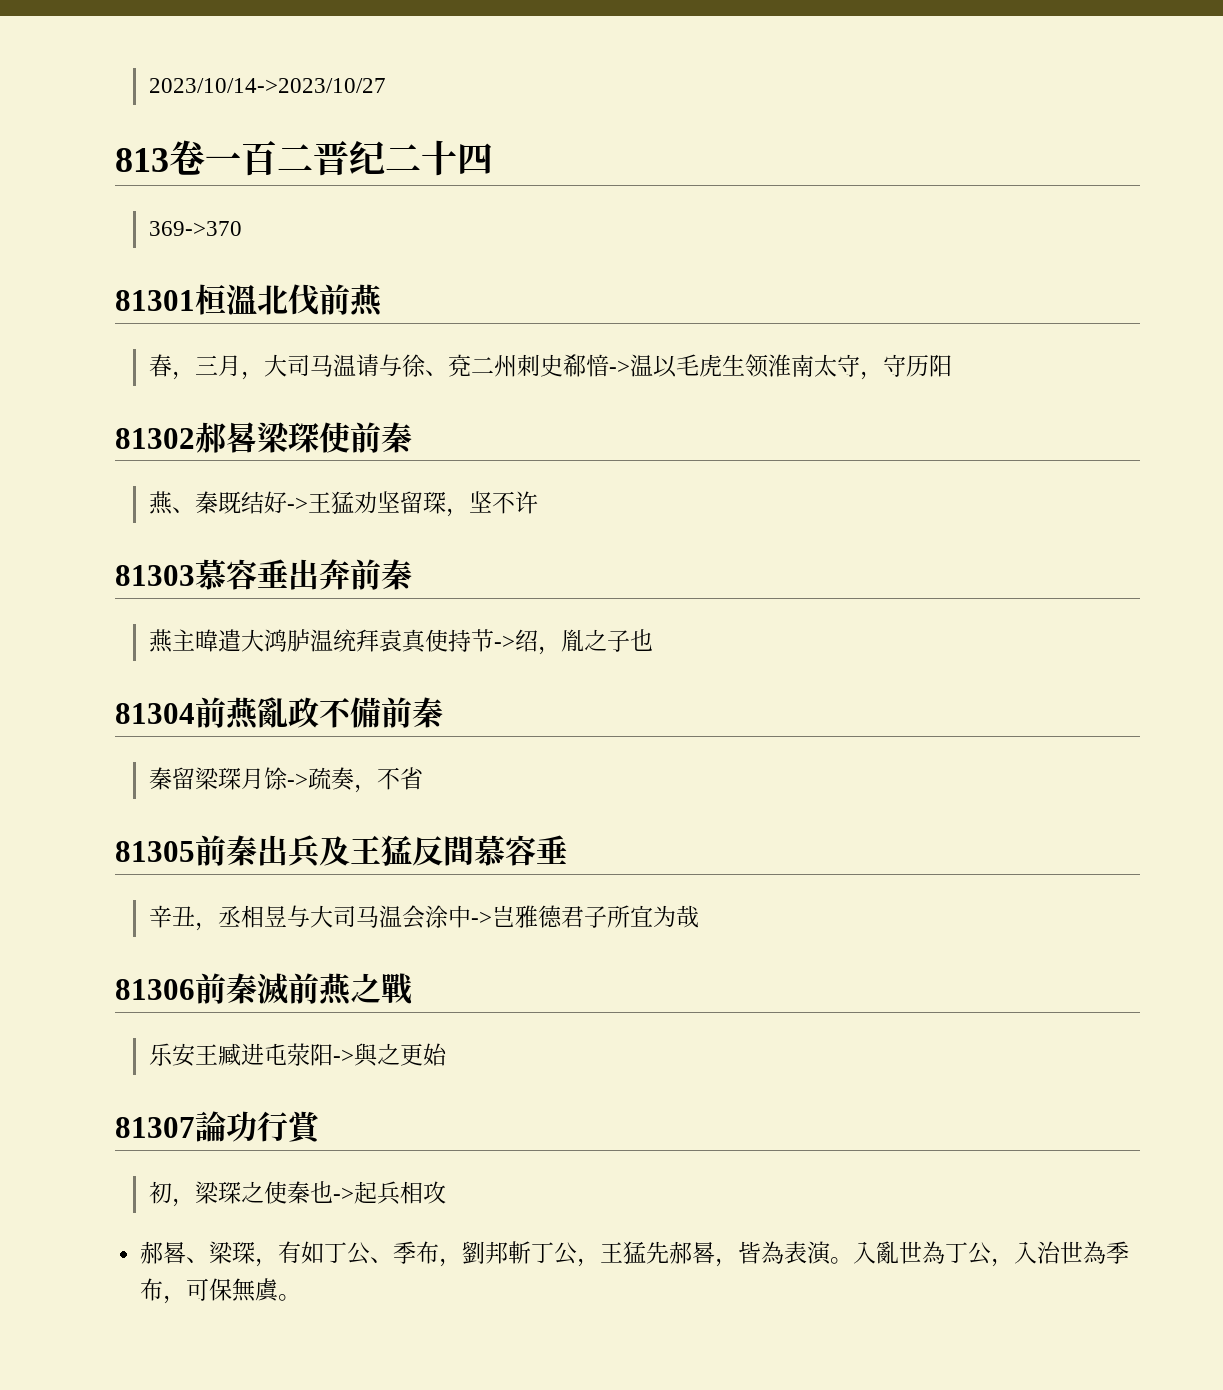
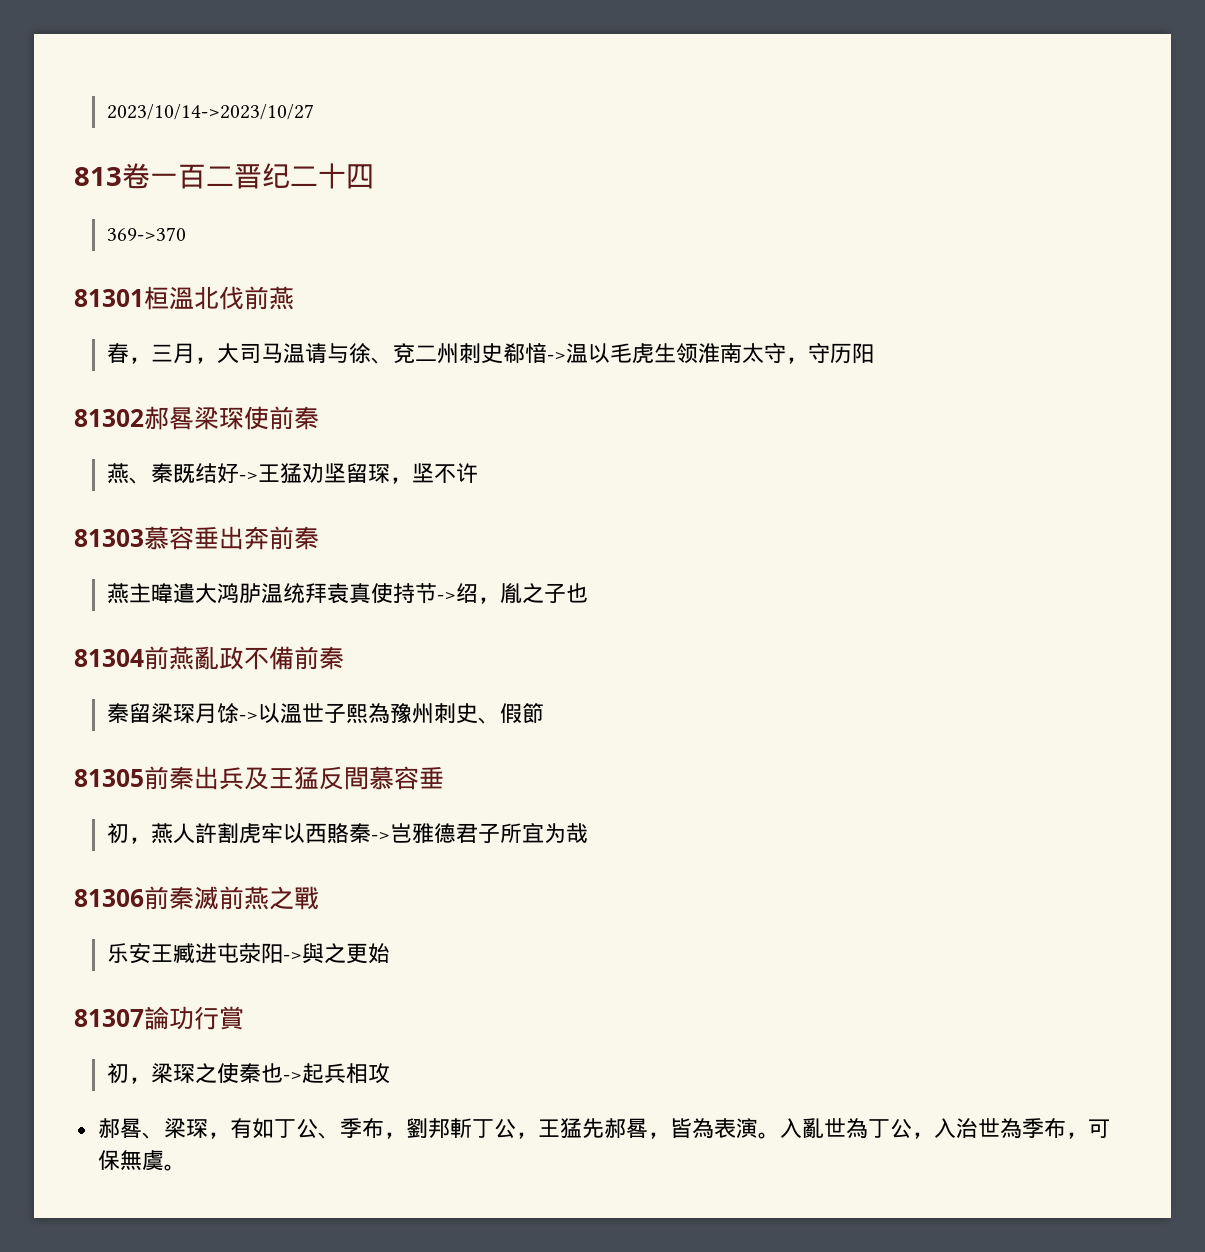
[307,767,423,793] 疏奏，不省 -> [257,703,544,724] 以溫世子熙為豫州刺史、假節
[148,905,471,931] 辛丑，丞相昱与大司马温会涂中 -> [106,823,371,844] 初，燕人許割虎牢以西賂秦

